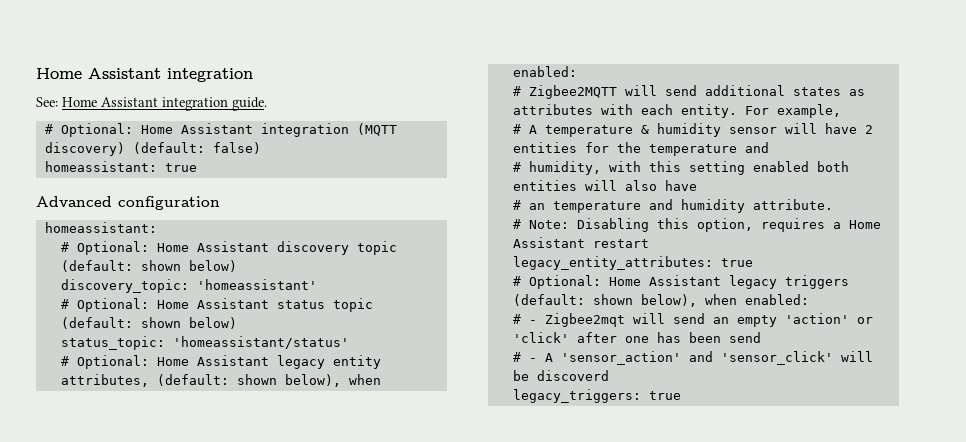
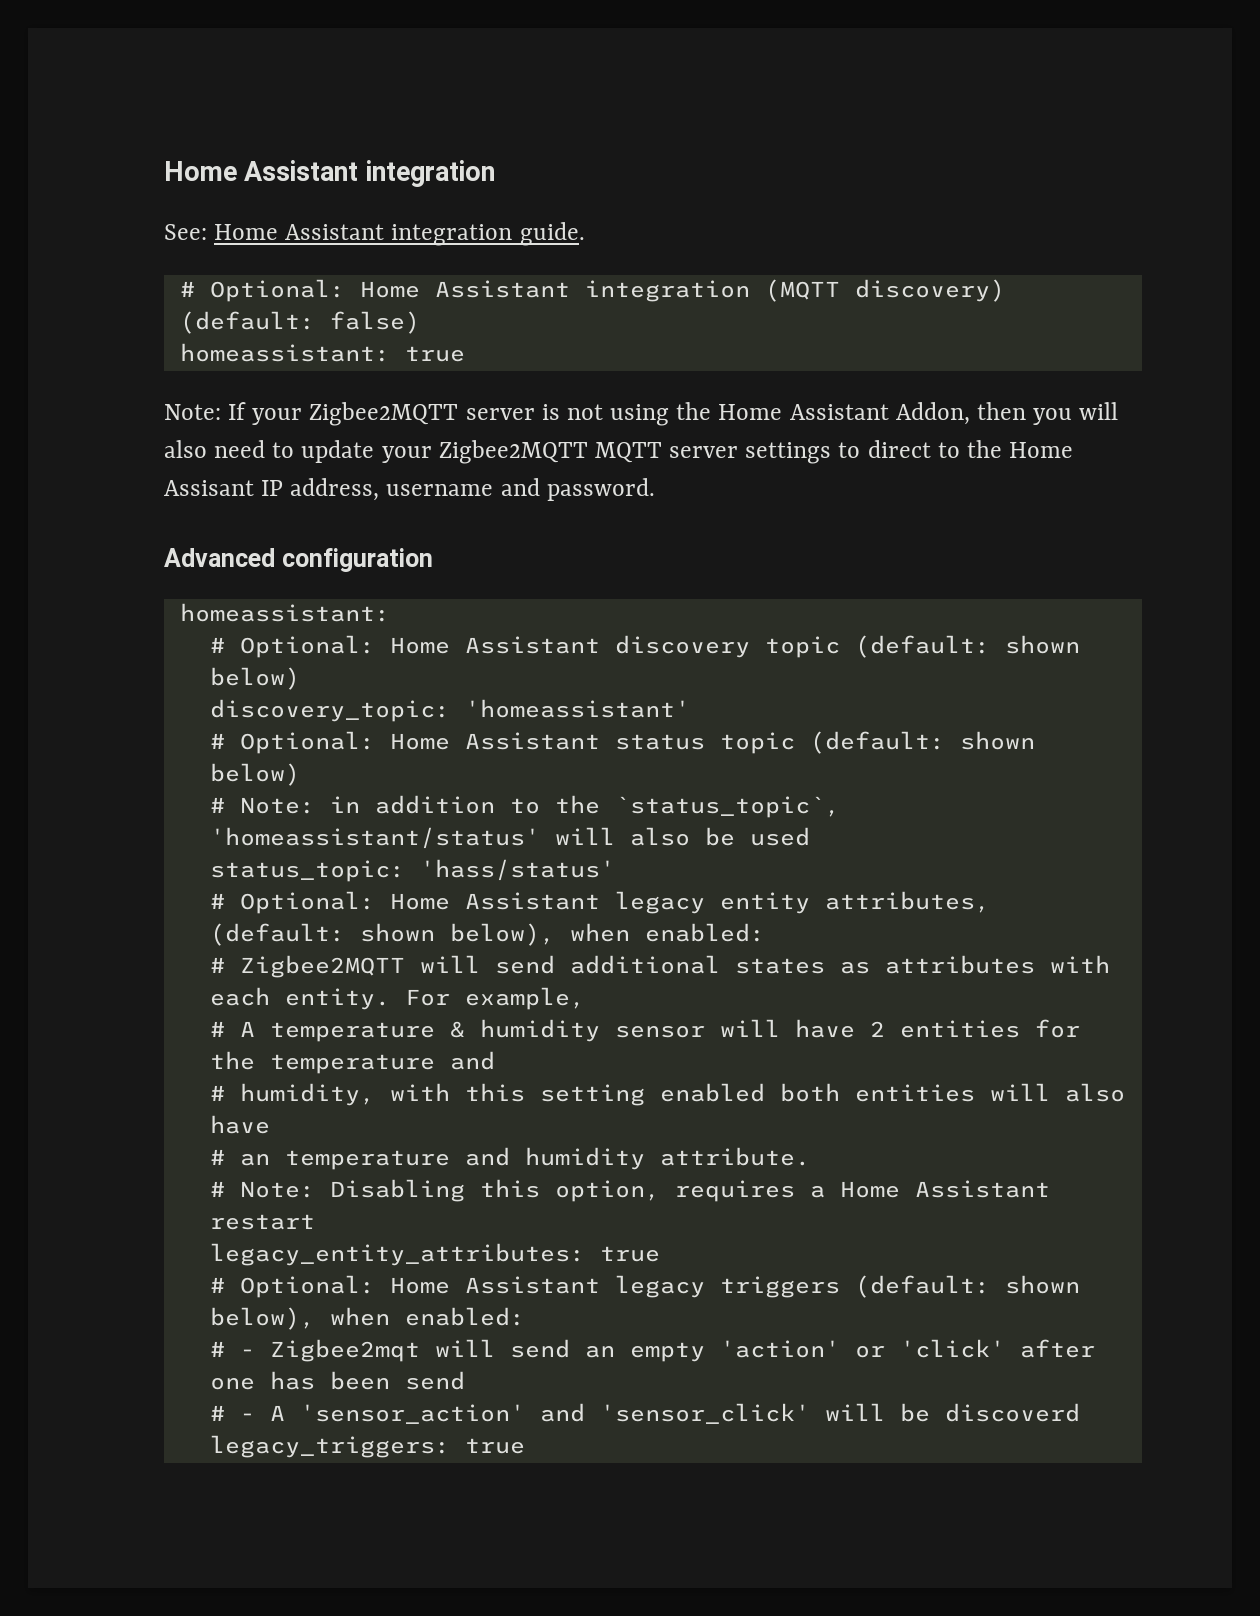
(197, 167) none -> [164,402,1119,426] [164,440,1074,464] [164,478,655,501] // Note: If your Zigbee2MQTT server is not using the Home Assistant Addon, then you will also need to update your Zigbee2MQTT MQTT server settings to direct to the Home Assisant IP address, username and password.
(237, 323) none -> [209,795,840,818] [209,827,810,849] // # Note: in addition to the `status_topic`, 'homeassistant/status' will also be used
[172,336,349,349] 'homeassistant/status' -> [419,859,615,881] 'hass/status'

